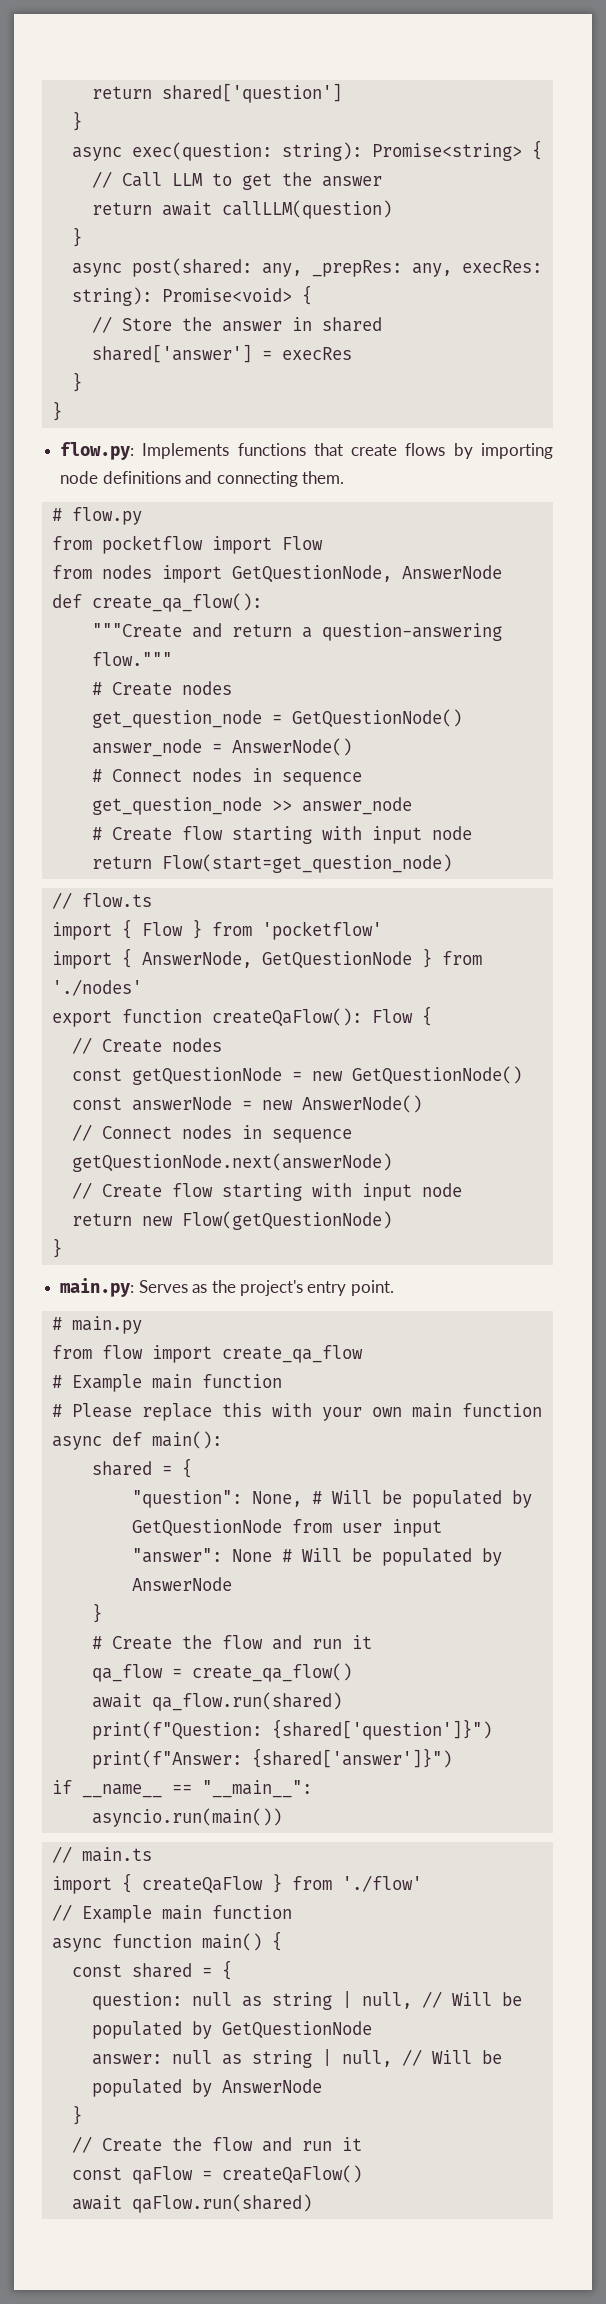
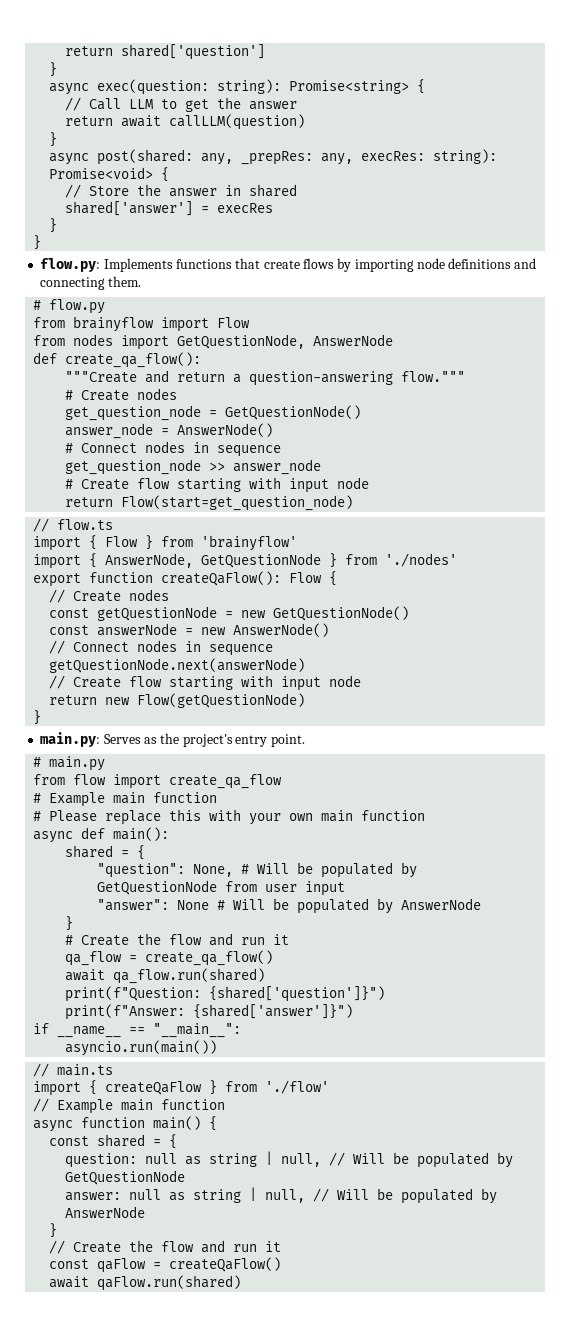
[101,535,203,554] pocketflow -> [73,316,155,332] brainyflow
[261,921,382,940] 'pocketflow' -> [201,535,298,551] 'brainyflow'

